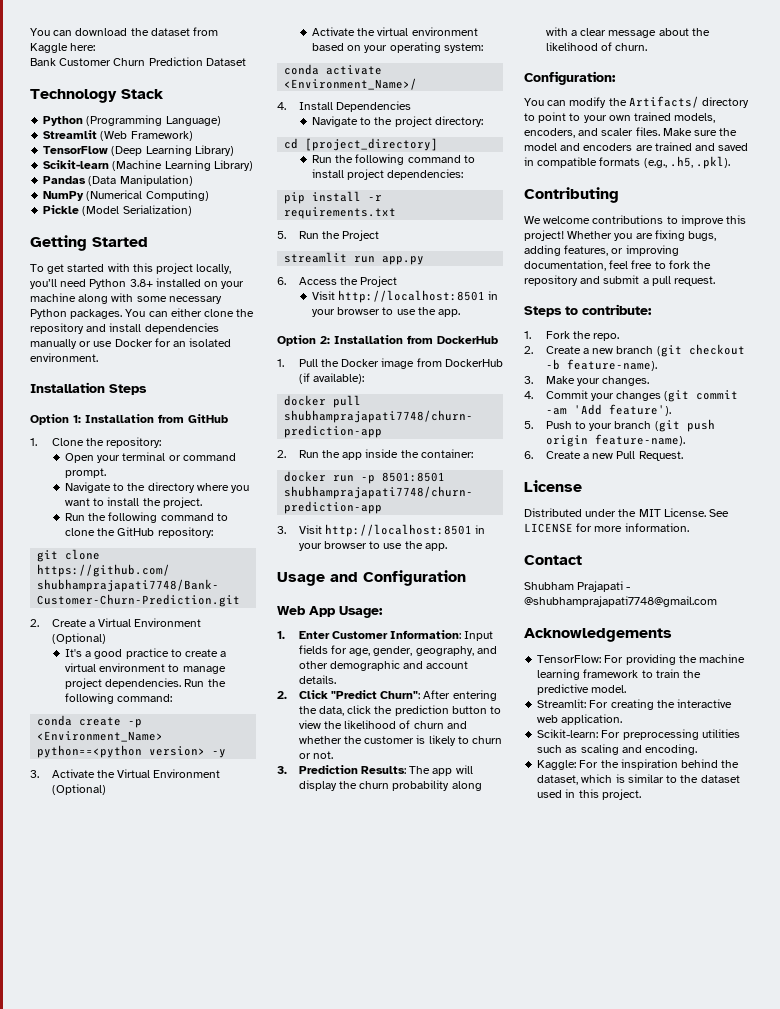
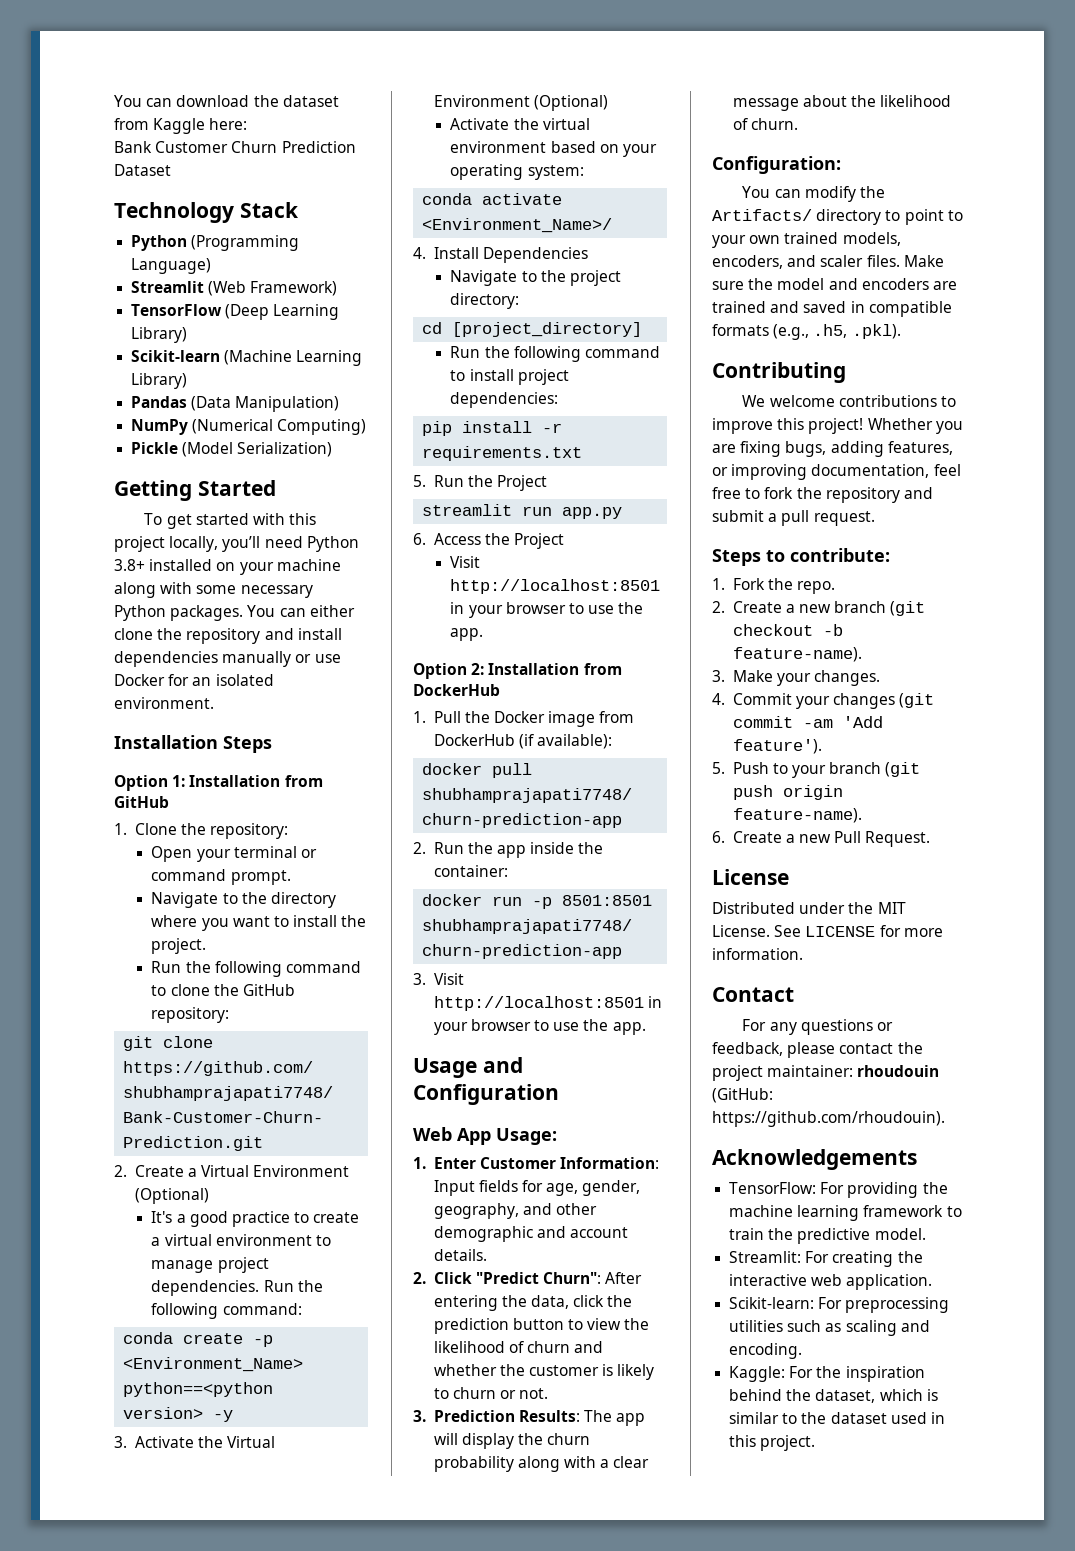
[524,581,631,592] [524,596,717,607] Shubham Prajapati - @shubhamprajapati7748@gmail.com -> [742,1019,893,1035] [712,1042,923,1058] [712,1065,940,1081] [712,1088,773,1103] [712,1111,945,1127] For any questions or feedback, please contact the project maintainer: rhoudouin (GitHub: https://github.com/rhoudouin).

